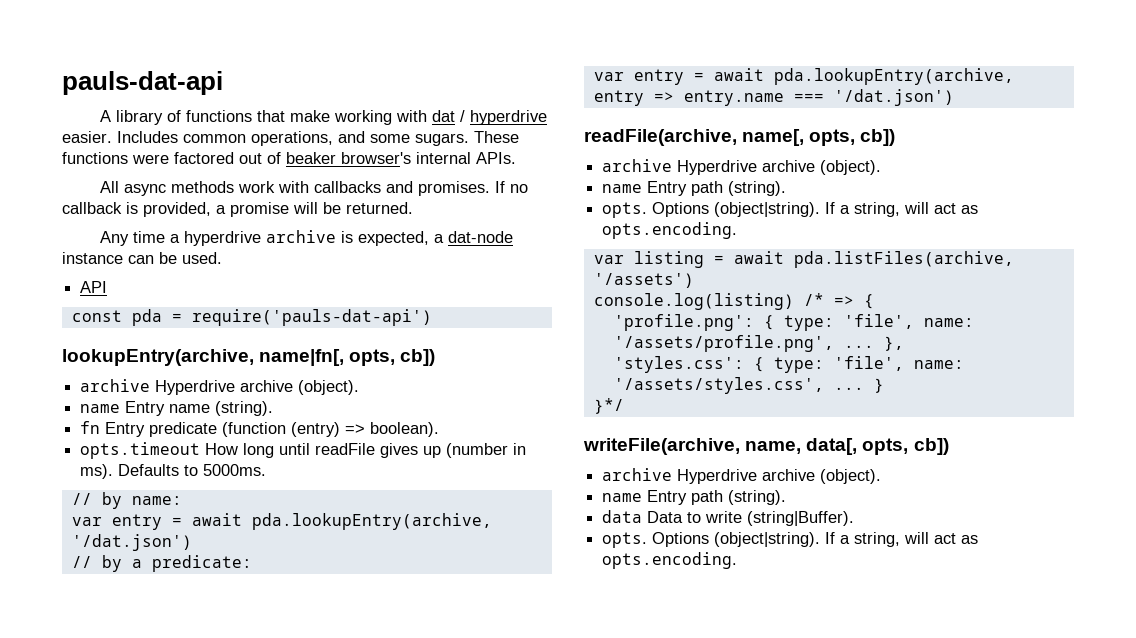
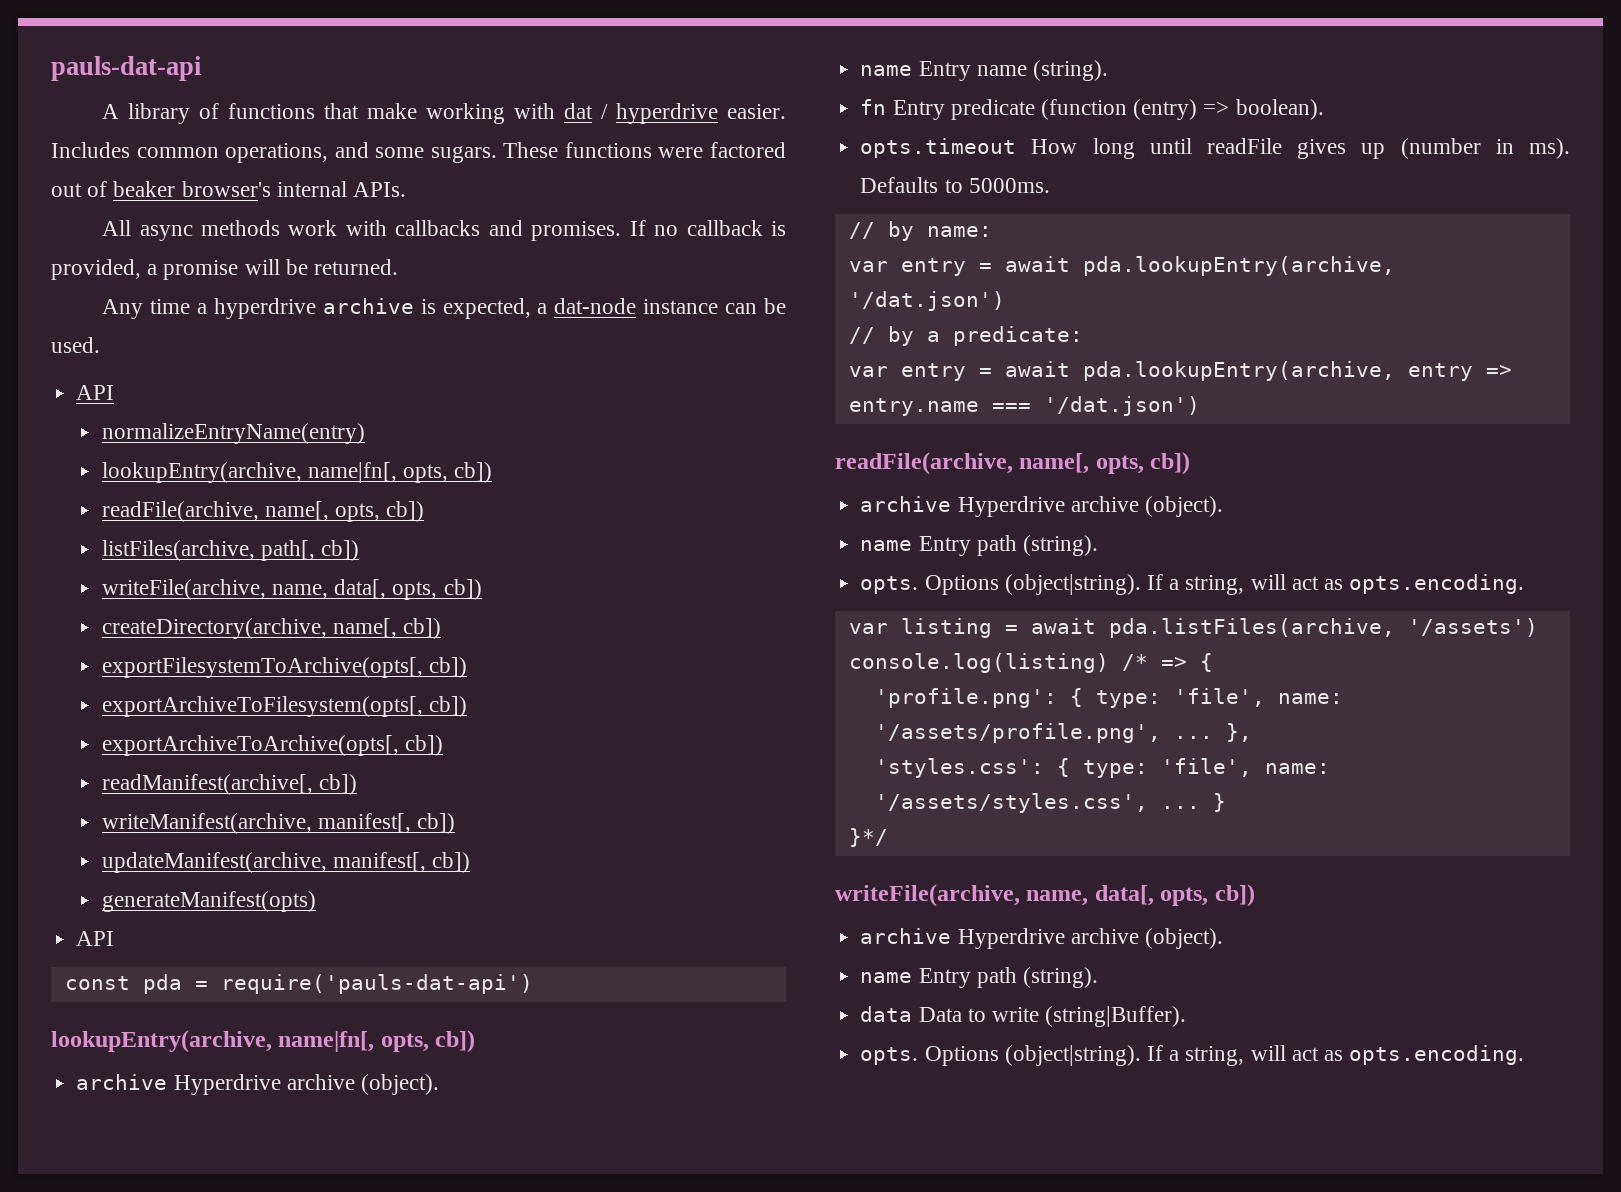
(108, 287) none -> [101,423,365,444] [101,462,493,483] [101,501,425,522] [101,540,360,561] [101,579,482,600] [101,618,442,639] [101,657,468,678] [101,696,468,717] [101,735,444,756] [101,774,358,795] [101,813,456,834] [101,852,471,873] [101,891,316,912] [76,931,115,946] // normalizeEntryName(entry) // lookupEntry(archive, name|fn[, opts, cb]) // readFile(archive, name[, opts, cb]) // listFiles(archive, path[, cb]) // writeFile(archive, name, data[, opts, cb]) // createDirectory(archive, name[, cb]) // exportFilesystemToArchive(opts[, cb]) // exportArchiveToFilesystem(opts[, cb]) // exportArchiveToArchive(opts[, cb]) // readManifest(archive[, cb]) // writeManifest(archive, manifest[, cb]) // updateManifest(archive, manifest[, cb]) // generateManifest(opts) // API

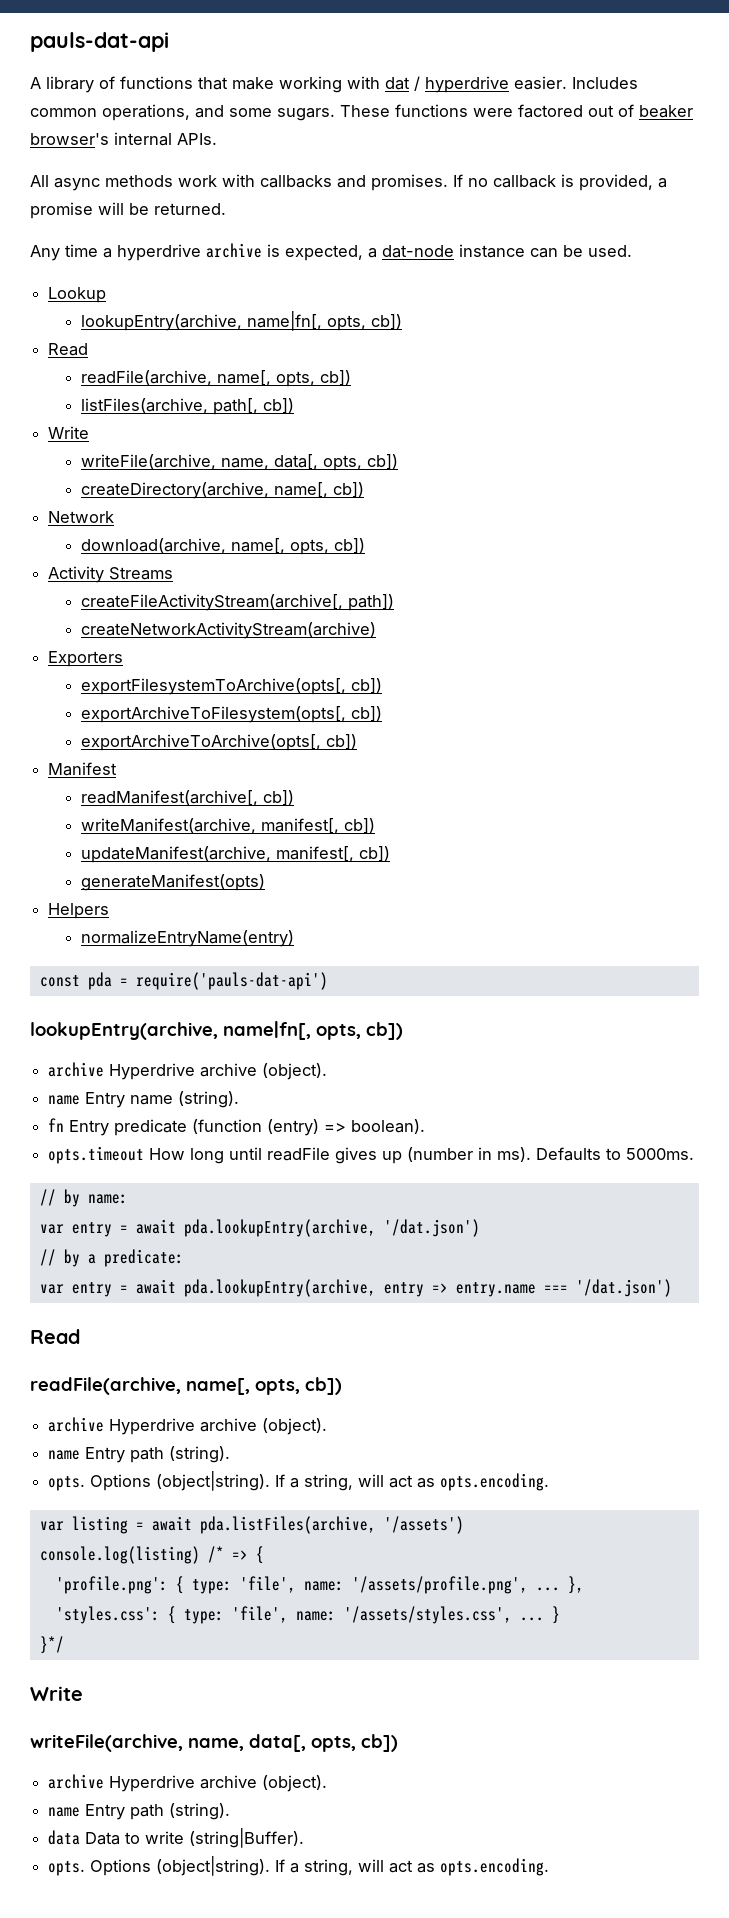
[76,385,115,400] [101,423,365,444] [101,462,493,483] API // normalizeEntryName(entry) // lookupEntry(archive, name|fn[, opts, cb]) -> [48,287,107,303] [81,311,403,331] [48,343,89,356] Lookup // lookupEntry(archive, name|fn[, opts, cb]) // Read
(360, 550) none -> [48,426,90,439] // Write
(442, 628) none -> [48,511,115,523] [81,538,366,555] [48,566,174,583] [81,594,395,611] [81,622,377,639] [48,651,124,667] // Network // download(archive, name[, opts, cb]) // Activity Streams // createFileActivityStream(archive[, path]) // createNetworkActivityStream(archive) // Exporters
(444, 745) none -> [48,762,118,776] // Manifest
[76,931,115,946] API -> [48,903,110,919] [81,930,295,947] Helpers // normalizeEntryName(entry)
(1200, 406) none -> [30,1329,80,1344] // Read
(888, 837) none -> [30,1686,83,1701] // Write

